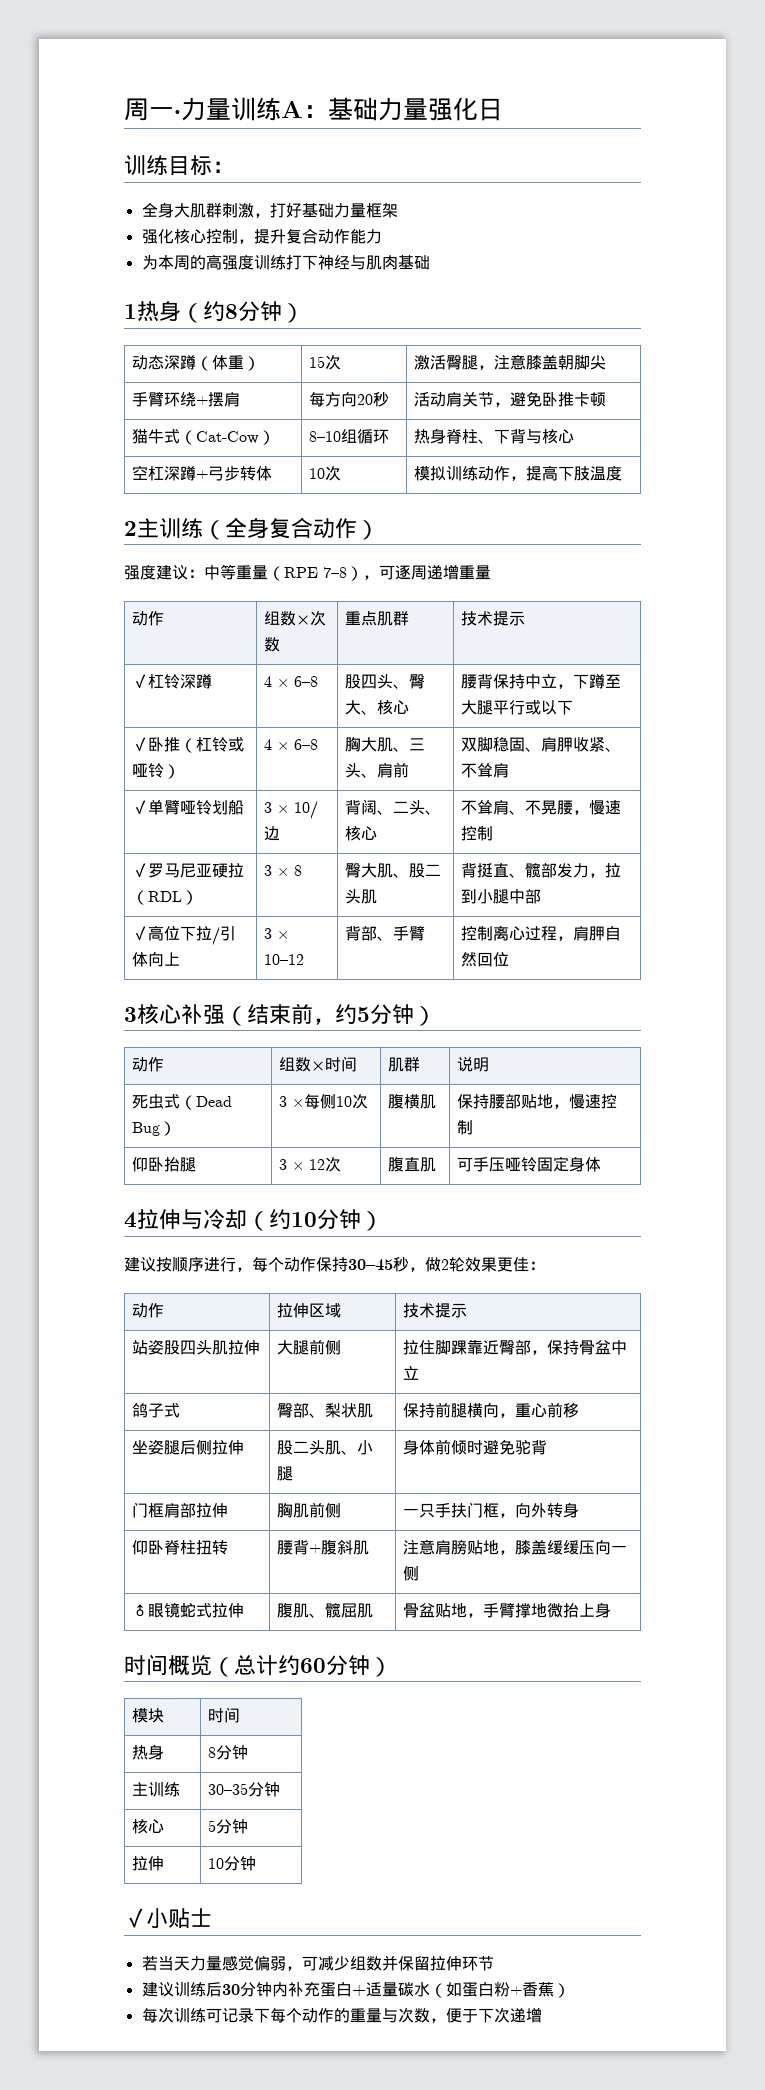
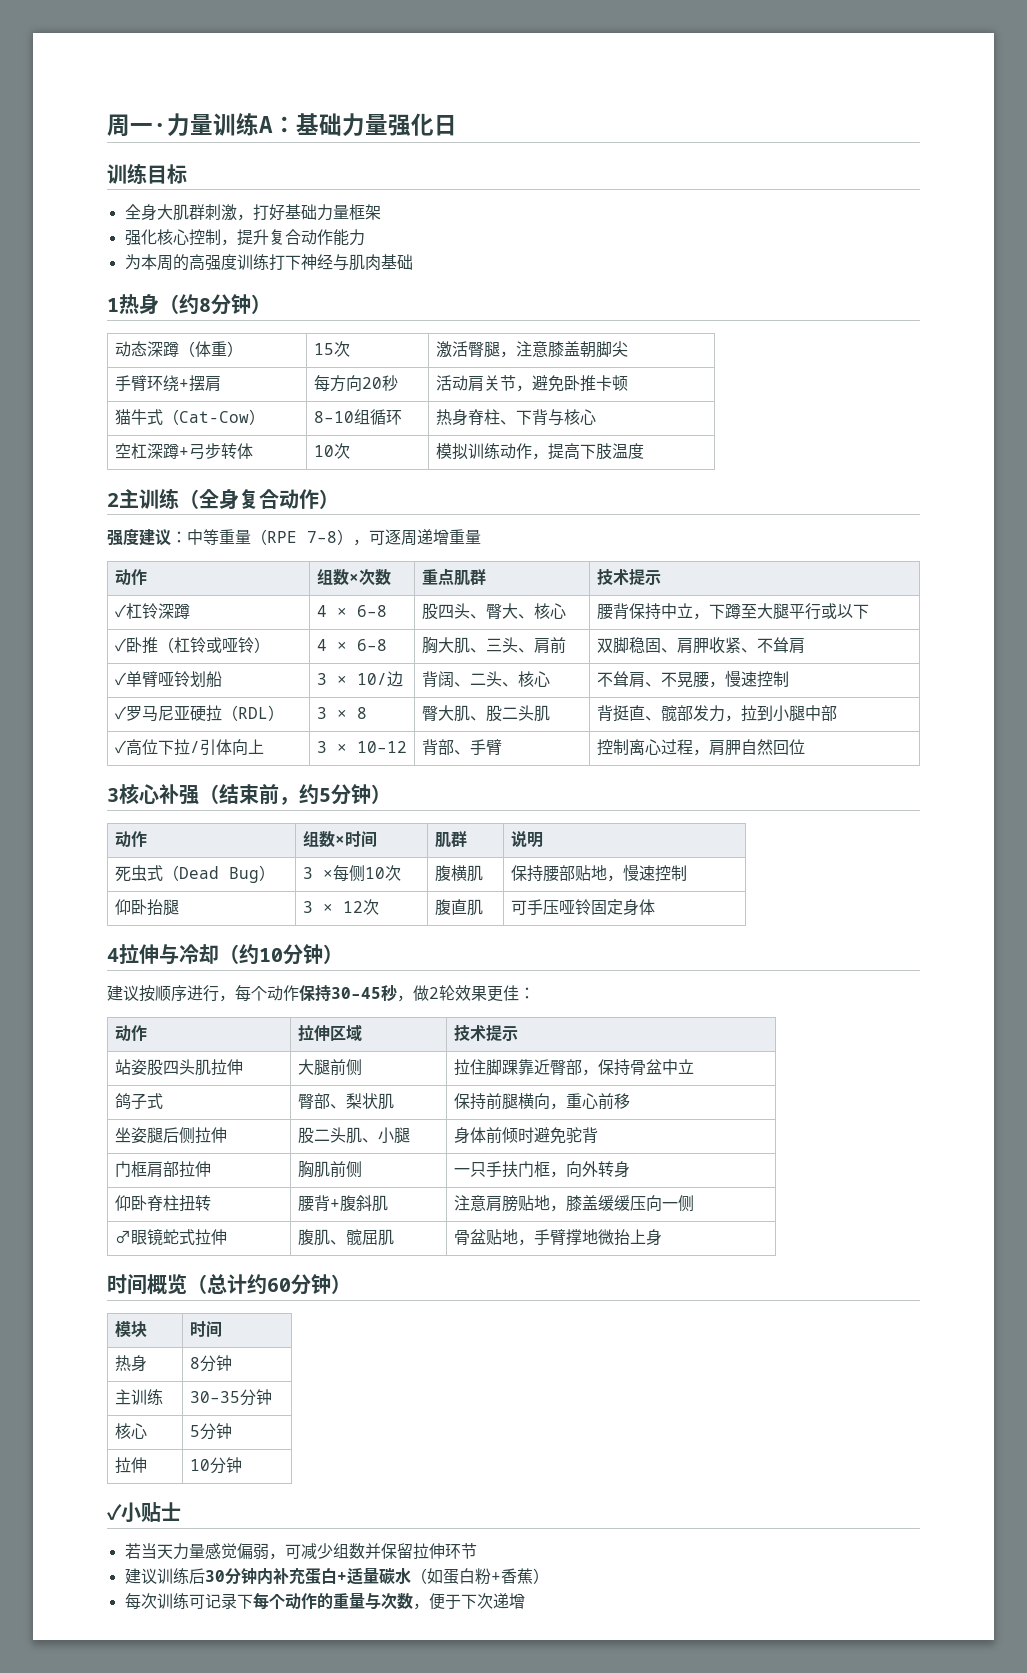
[212,161,234,173] ： -> (187, 174) none

